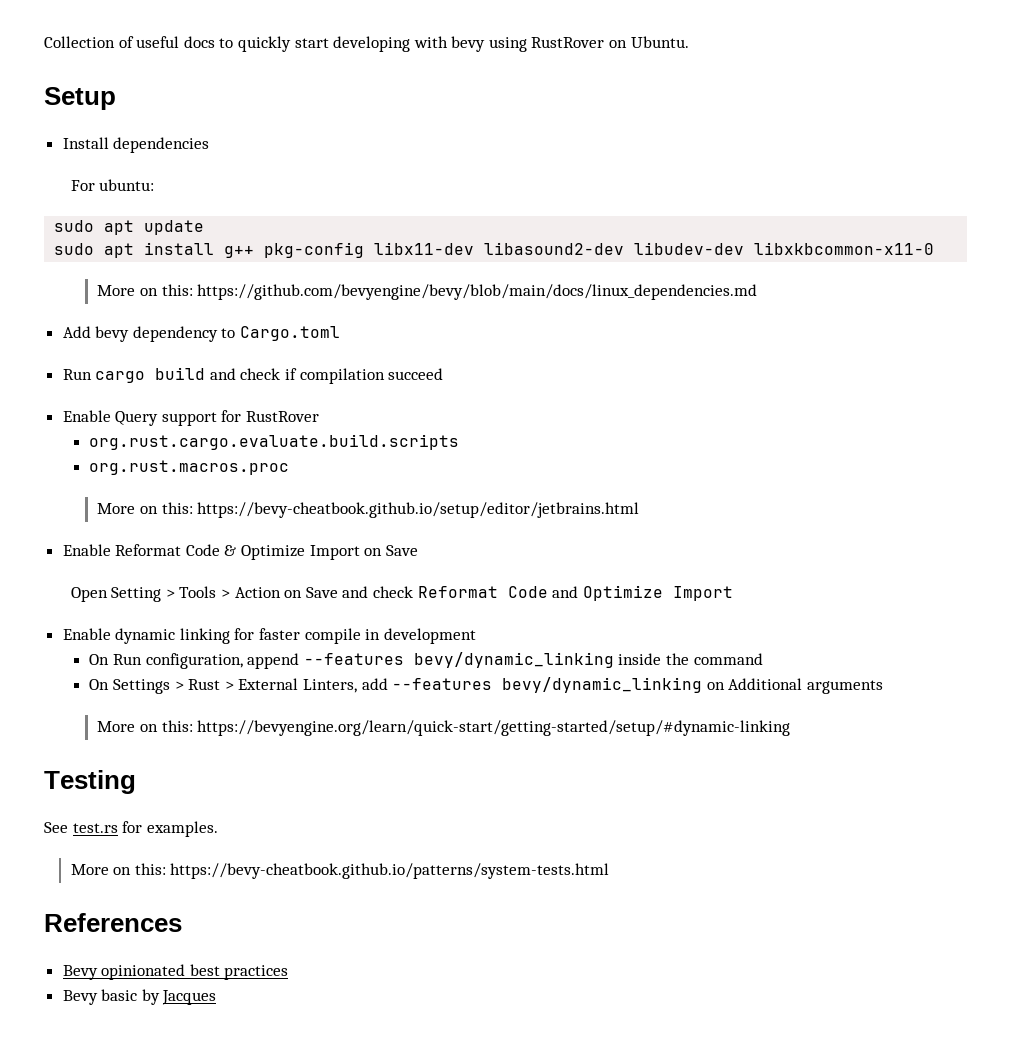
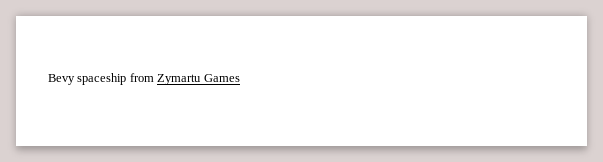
[44,36,689,52] [44,87,116,110] [62,137,210,153] [70,179,155,191] [54,220,205,235] [54,242,935,258] [97,284,758,300] [62,326,341,342] [62,367,444,384] [62,410,320,426] [89,434,460,450] [89,460,290,475] [97,502,640,518] [62,544,418,560] [70,585,733,602] [62,628,476,644] [89,652,763,669] [89,677,883,694] [97,720,791,736] [44,770,136,794] [44,821,218,837] [70,863,610,879] [44,913,182,932] [62,964,289,980] [62,989,217,1005] Collection of useful docs to quickly start developing with bevy using RustRover on Ubuntu. // Setup // Install dependencies // For ubuntu: // sudo apt update // sudo apt install g++ pkg-config libx11-dev libasound2-dev libudev-dev libxkbcommon-x11-0 // More on this: https://github.com/bevyengine/bevy/blob/main/docs/linux_dependencies.md // Add bevy dependency to Cargo.toml // Run cargo build and check if compilation succeed // Enable Query support for RustRover // org.rust.cargo.evaluate.build.scripts // org.rust.macros.proc // More on this: https://bevy-cheatbook.github.io/setup/editor/jetbrains.html // Enable Reformat Code & Optimize Import on Save // Open Setting > Tools > Action on Save and check Reformat Code and Optimize Import // Enable dynamic linking for faster compile in development // On Run configuration, append --features bevy/dynamic_linking inside the command // On Settings > Rust > External Linters, add --features bevy/dynamic_linking on Additional arguments // More on this: https://bevyengine.org/learn/quick-start/getting-started/setup/#dynamic-linking // Testing // See test.rs for examples. // More on this: https://bevy-cheatbook.github.io/patterns/system-tests.html // References // Bevy opinionated best practices // Bevy basic by Jacques -> [48,73,240,85] Bevy spaceship from Zymartu Games

